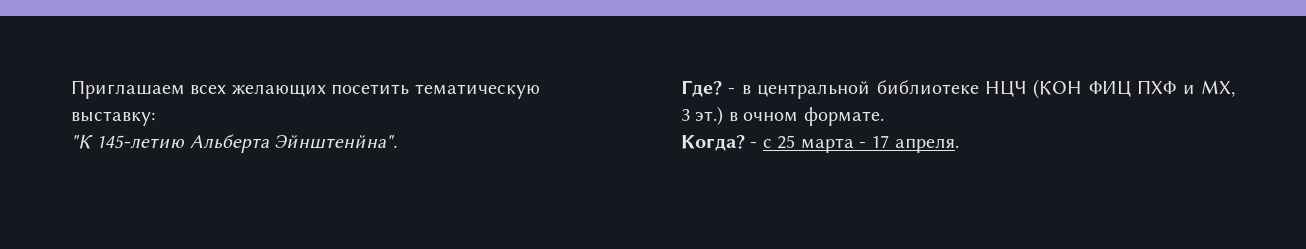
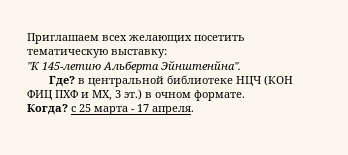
[728,88,736,94] - -> (76, 81) none
[750,142,758,148] - -> (68, 109) none

